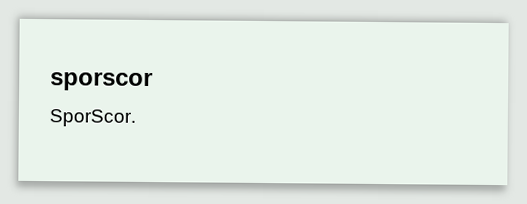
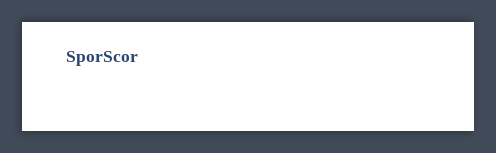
[50,72,153,92] [49,109,136,127] sporscor // SporScor. -> [66,51,138,66] SporScor

